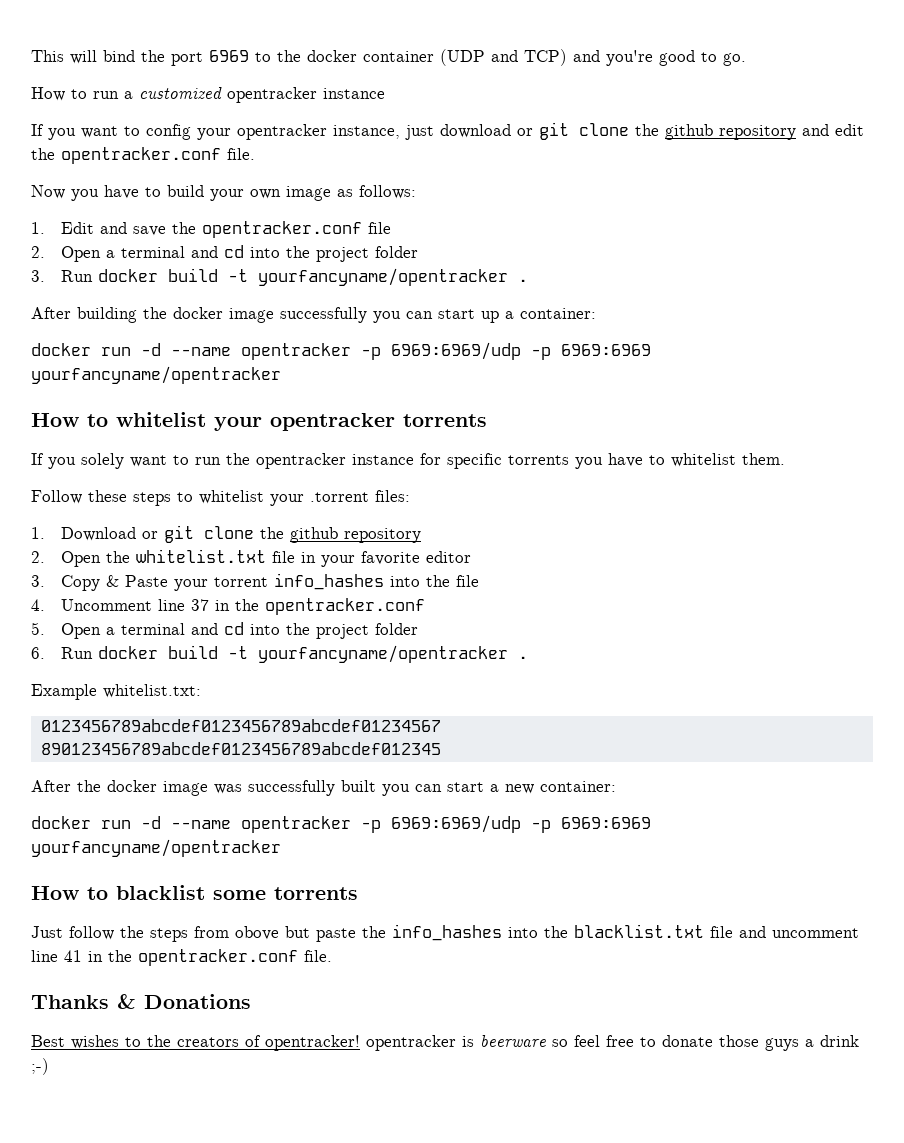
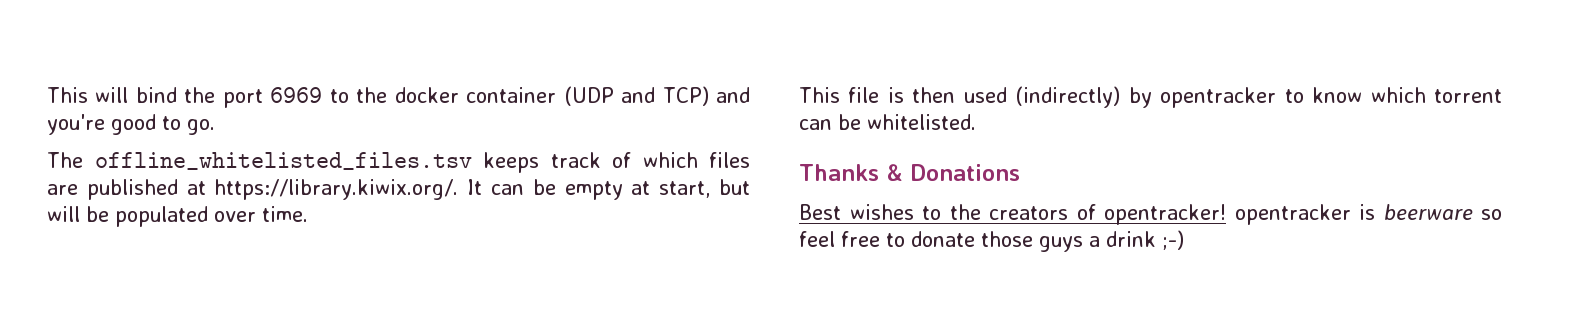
[31,87,385,103] [31,122,864,140] [31,147,255,164] [31,185,416,201] [31,221,392,238] [31,245,419,262] [31,268,529,286] [31,307,596,323] [31,342,651,360] [31,366,281,384] [31,412,487,431] [31,453,785,469] [31,490,410,506] [31,525,422,543] [31,549,472,567] [31,573,480,591] [31,598,426,615] [31,622,419,639] [31,645,529,663] [31,684,201,700] [40,719,441,732] [40,742,441,755] [31,780,616,796] [31,815,651,833] [31,839,281,857] [31,885,358,900] [31,924,859,942] [31,949,332,966] How to run a customized opentracker instance // If you want to config your opentracker instance, just download or git clone the github repository and edit the opentracker.conf file. // Now you have to build your own image as follows: // 1. Edit and save the opentracker.conf file // 2. Open a terminal and cd into the project folder // 3. Run docker build -t yourfancyname/opentracker . // After building the docker image successfully you can start up a container: // docker run -d --name opentracker -p 6969:6969/udp -p 6969:6969 yourfancyname/opentracker // How to whitelist your opentracker torrents // If you solely want to run the opentracker instance for specific torrents you have to whitelist them. // Follow these steps to whitelist your .torrent files: // 1. Download or git clone the github repository // 2. Open the whitelist.txt file in your favorite editor // 3. Copy & Paste your torrent info_hashes into the file // 4. Uncomment line 37 in the opentracker.conf // 5. Open a terminal and cd into the project folder // 6. Run docker build -t yourfancyname/opentracker . // Example whitelist.txt: // 0123456789abcdef0123456789abcdef01234567 // 890123456789abcdef0123456789abcdef012345 // After the docker image was successfully built you can start a new container: // docker run -d --name opentracker -p 6969:6969/udp -p 6969:6969 yourfancyname/opentracker // How to blacklist some torrents // Just follow the steps from obove but paste the info_hashes into the blacklist.txt file and uncomment line 41 in the opentracker.conf file. -> [47,152,750,173] [47,179,751,200] [47,206,308,227] [799,86,1502,108] [799,114,976,130] The offline_whitelisted_files.tsv keeps track of which files are published at https://library.kiwix.org/. It can be empty at start, but will be populated over time. // This file is then used (indirectly) by opentracker to know which torrent can be whitelisted.

